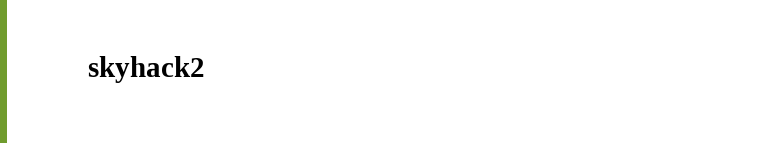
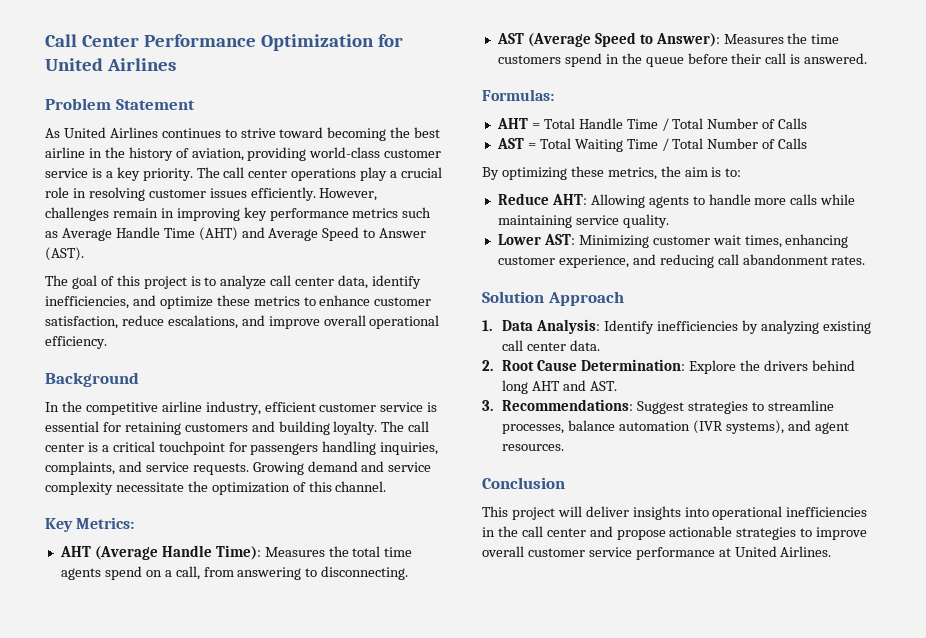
[88,56,205,83] skyhack2 -> [45,34,403,51] [45,58,176,71] [45,98,195,110] [45,127,441,141] [45,147,442,161] [45,167,443,181] [45,187,378,201] [45,207,432,221] [45,227,427,241] [45,247,84,261] [45,275,422,289] [45,295,432,309] [45,315,440,329] [45,336,107,349] [45,372,139,387] [45,401,438,415] [45,421,430,435] [45,441,439,455] [45,461,432,475] [45,481,387,495] [45,517,135,532] [59,545,413,560] [60,566,409,580] [496,32,840,47] [497,53,868,67] [482,89,554,101] [496,118,808,131] [496,138,808,152] [482,166,742,180] [497,193,856,208] [497,214,669,228] [497,234,849,248] [497,254,866,268] [482,291,624,306] [482,319,871,334] [502,340,601,351] [482,359,855,374] [502,380,618,394] [482,399,834,414] [502,420,849,434] [502,444,565,451] [482,477,565,489] [482,506,868,520] [482,526,868,540] [482,546,832,560] Call Center Performance Optimization for United Airlines // Problem Statement // As United Airlines continues to strive toward becoming the best airline in the history of aviation, providing world-class customer service is a key priority. The call center operations play a crucial role in resolving customer issues efficiently. However, challenges remain in improving key performance metrics such as Average Handle Time (AHT) and Average Speed to Answer (AST). // The goal of this project is to analyze call center data, identify inefficiencies, and optimize these metrics to enhance customer satisfaction, reduce escalations, and improve overall operational efficiency. // Background // In the competitive airline industry, efficient customer service is essential for retaining customers and building loyalty. The call center is a critical touchpoint for passengers handling inquiries, complaints, and service requests. Growing demand and service complexity necessitate the optimization of this channel. // Key Metrics: // AHT (Average Handle Time): Measures the total time agents spend on a call, from answering to disconnecting. // AST (Average Speed to Answer): Measures the time customers spend in the queue before their call is answered. // Formulas: // AHT = Total Handle Time / Total Number of Calls // AST = Total Waiting Time / Total Number of Calls // By optimizing these metrics, the aim is to: // Reduce AHT: Allowing agents to handle more calls while maintaining service quality. // Lower AST: Minimizing customer wait times, enhancing customer experience, and reducing call abandonment rates. // Solution Approach // 1. Data Analysis: Identify inefficiencies by analyzing existing call center data. // 2. Root Cause Determination: Explore the drivers behind long AHT and AST. // 3. Recommendations: Suggest strategies to streamline processes, balance automation (IVR systems), and agent resources. // Conclusion // This project will deliver insights into operational inefficiencies in the call center and propose actionable strategies to improve overall customer service performance at United Airlines.

